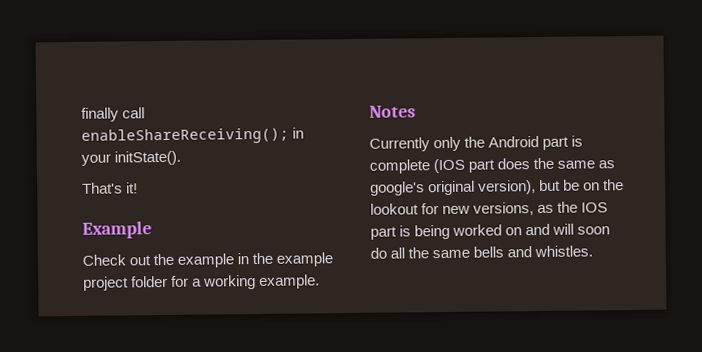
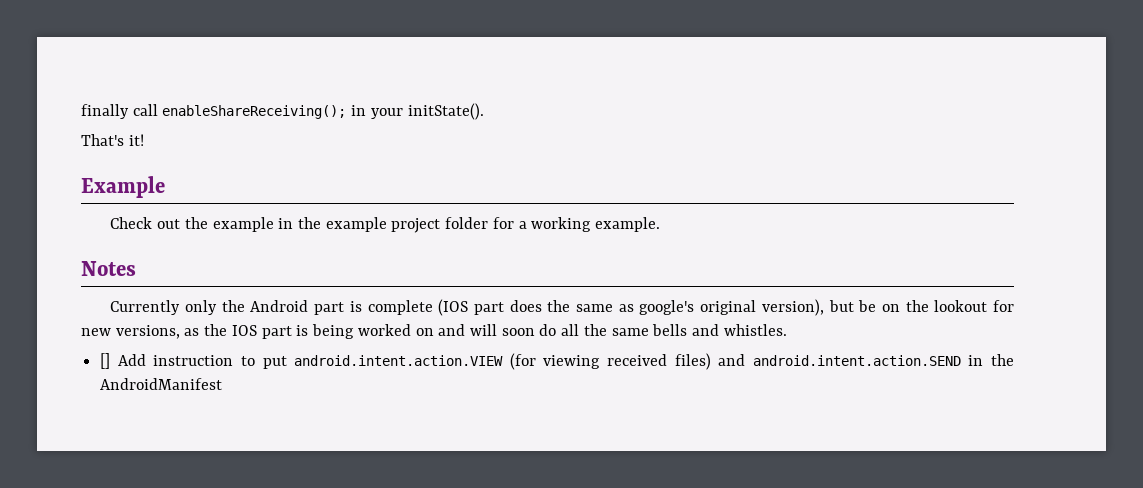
(594, 251) none -> [100,353,1014,370] [100,378,223,390] // [] Add instruction to put android.intent.action.VIEW (for viewing received files) and android.intent.action.SEND in the AndroidManifest

